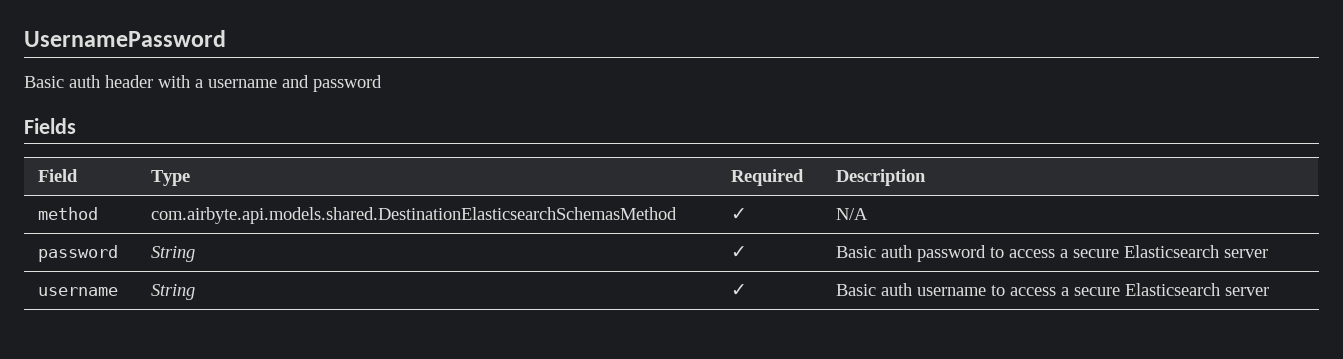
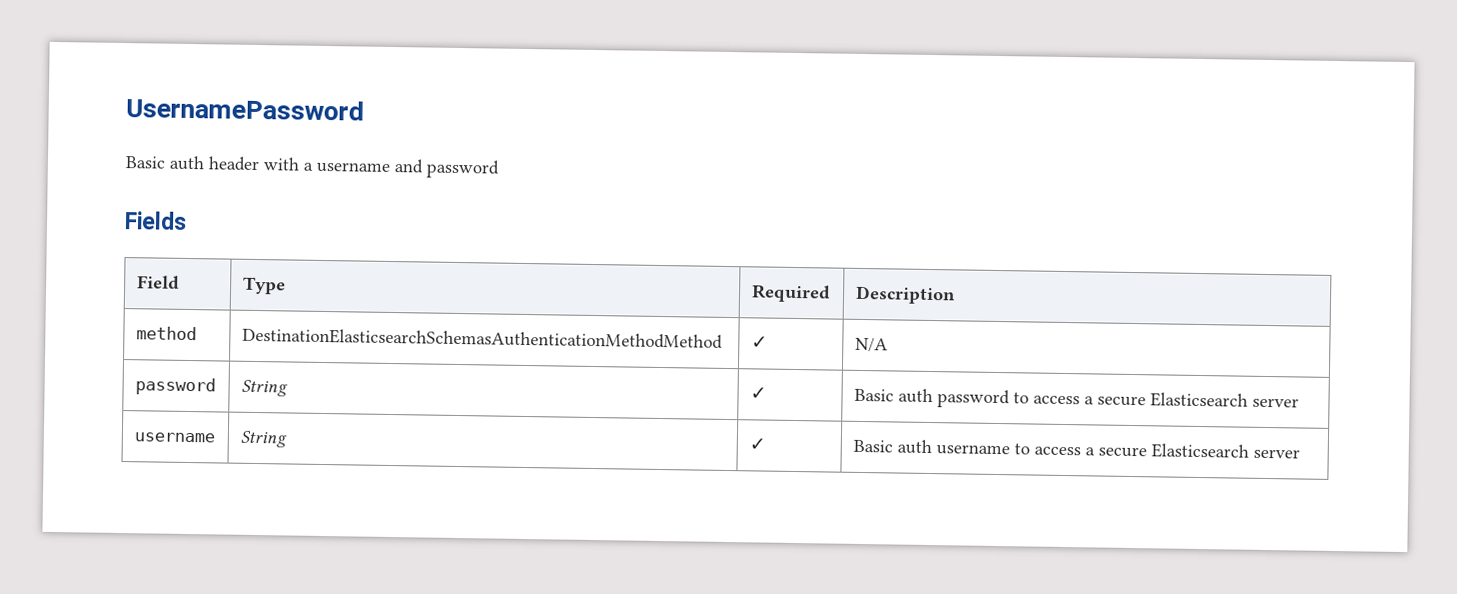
[150,207,677,224] com.airbyte.api.models.shared.DestinationElasticsearchSchemasMethod -> [241,327,723,349] DestinationElasticsearchSchemasAuthenticationMethodMethod

